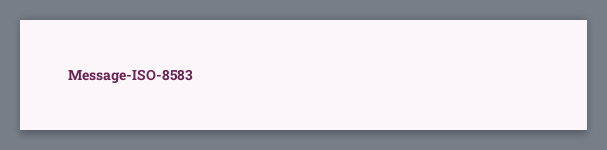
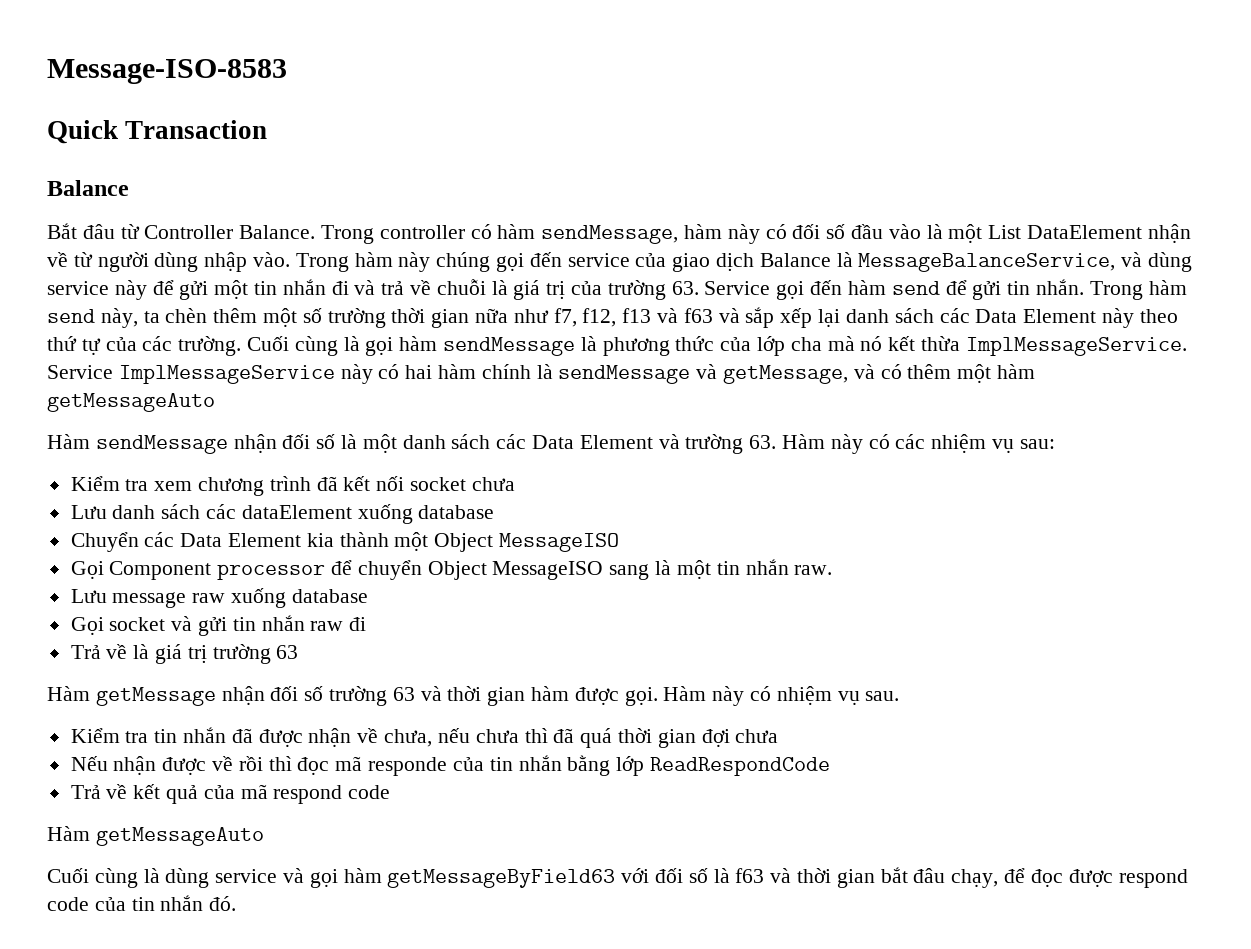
(193, 76) none -> [47,120,268,144] [47,180,129,196] [47,223,1191,244] [47,252,1193,272] [47,279,1187,300] [47,307,1178,328] [47,336,1187,356] [47,364,1036,384] [47,393,215,412] [47,434,1055,454] [70,476,515,496] [70,504,495,524] [70,532,620,552] [70,559,833,580] [70,588,368,608] [70,615,367,636] [70,644,299,664] [47,686,900,706] [70,727,779,748] [70,755,830,776] [70,784,391,804] [47,826,264,846] [47,867,1188,888] [47,895,237,911] // Quick Transaction // Balance // Bắt đâu từ Controller Balance. Trong controller có hàm sendMessage, hàm này có đối số đầu vào là một List DataElement nhận về từ người dùng nhập vào. Trong hàm này chúng gọi đến service của giao dịch Balance là MessageBalanceService, và dùng service này để gửi một tin nhắn đi và trả về chuỗi là giá trị của trường 63. Service gọi đến hàm send để gửi tin nhắn. Trong hàm send này, ta chèn thêm một số trường thời gian nữa như f7, f12, f13 và f63 và sắp xếp lại danh sách các Data Element này theo thứ tự của các trường. Cuối cùng là gọi hàm sendMessage là phương thức của lớp cha mà nó kết thừa ImplMessageService. Service ImplMessageService này có hai hàm chính là sendMessage và getMessage, và có thêm một hàm getMessageAuto // Hàm sendMessage nhận đối số là một danh sách các Data Element và trường 63. Hàm này có các nhiệm vụ sau: // Kiểm tra xem chương trình đã kết nối socket chưa // Lưu danh sách các dataElement xuống database // Chuyển các Data Element kia thành một Object MessageISO // Gọi Component processor để chuyển Object MessageISO sang là một tin nhắn raw. // Lưu message raw xuống database // Gọi socket và gửi tin nhắn raw đi // Trả về là giá trị trường 63 // Hàm getMessage nhận đối số trường 63 và thời gian hàm được gọi. Hàm này có nhiệm vụ sau. // Kiểm tra tin nhắn đã được nhận về chưa, nếu chưa thì đã quá thời gian đợi chưa // Nếu nhận được về rồi thì đọc mã responde của tin nhắn bằng lớp ReadRespondCode // Trả về kết quả của mã respond code // Hàm getMessageAuto // Cuối cùng là dùng service và gọi hàm getMessageByField63 với đối số là f63 và thời gian bắt đâu chạy, để đọc được respond code của tin nhắn đó.

